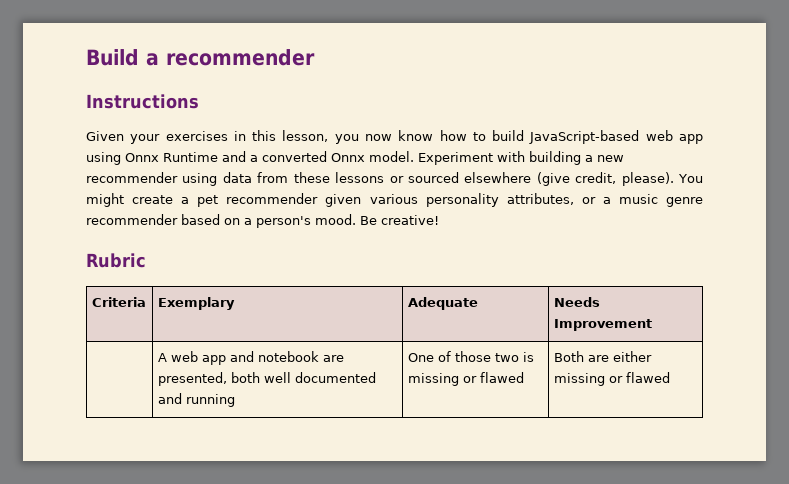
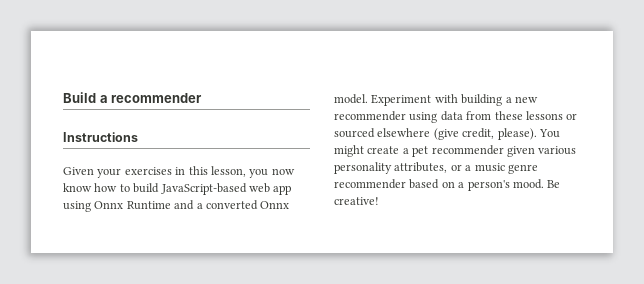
[86,253,146,268] [91,297,146,307] [157,297,235,310] [407,297,478,310] [553,297,600,307] [553,319,652,331] [157,351,344,365] [157,372,376,386] [157,393,235,407] [407,351,534,362] [407,372,524,386] [553,351,652,362] [553,372,670,386] // Rubric // Criteria | Exemplary | Adequate | Needs Improvement // | A web app and notebook are presented, both well documented and running | One of those two is missing or flawed | Both are either missing or flawed -> (379, 201) none

